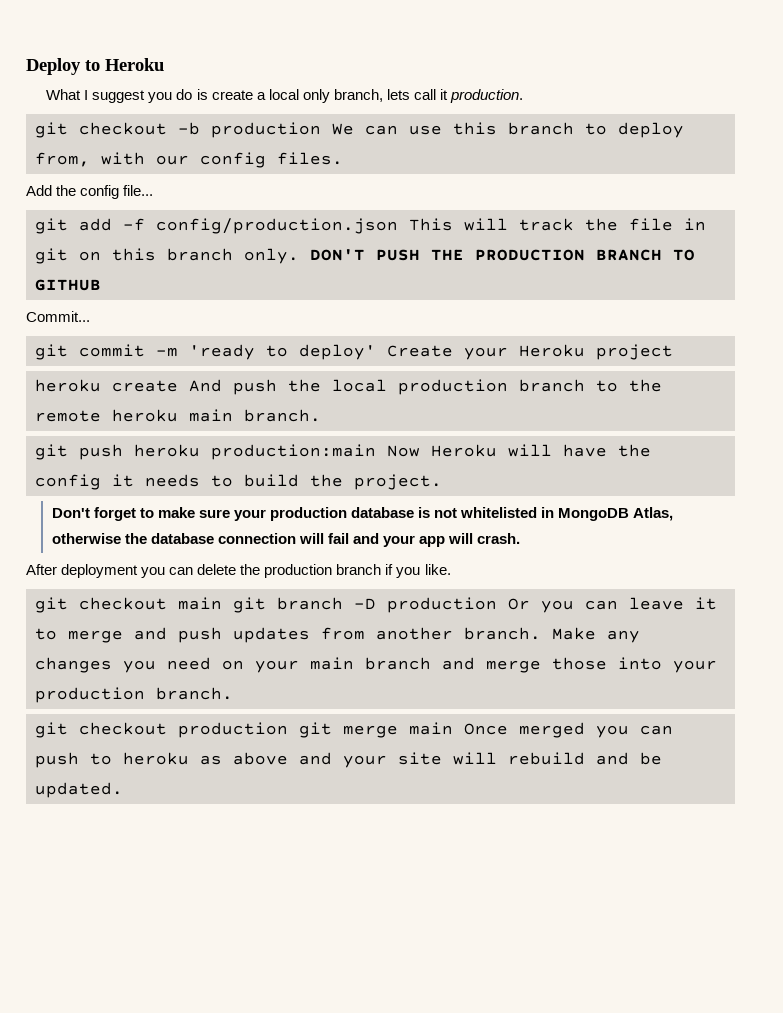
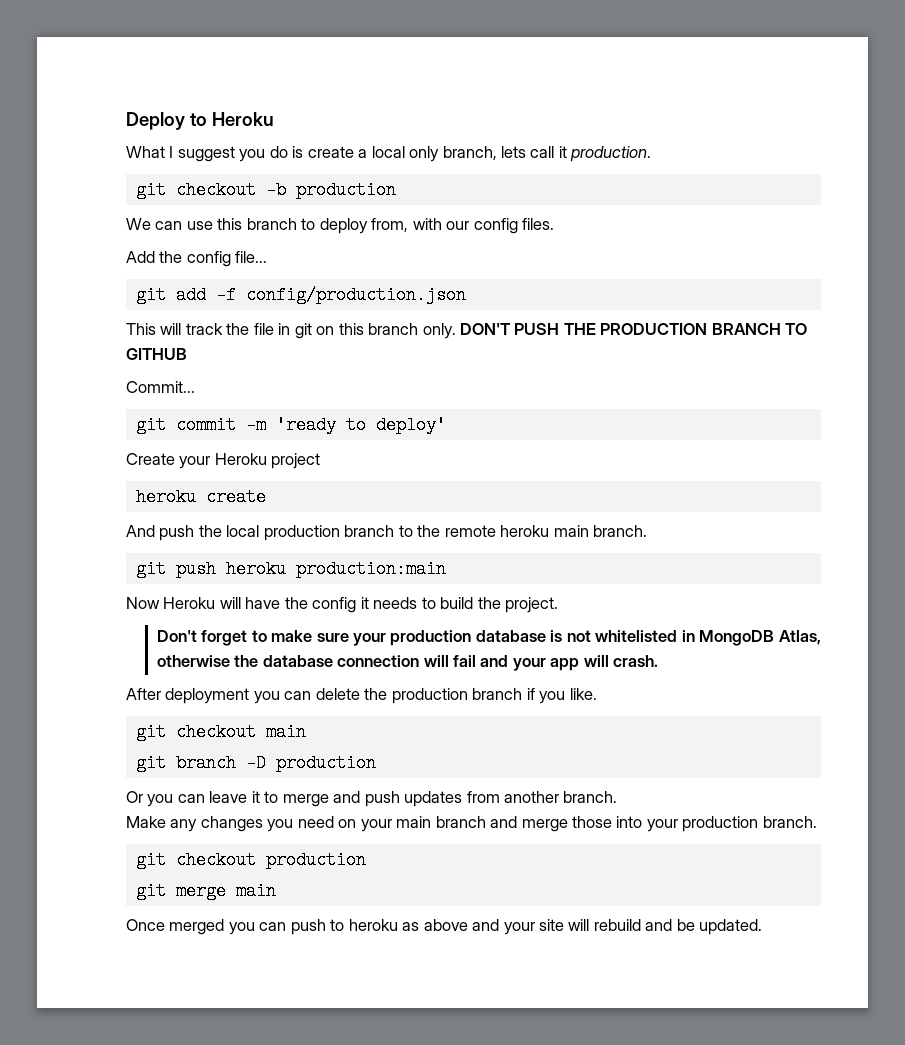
(321, 130) none -> (396, 190) //
(398, 226) none -> (466, 295) //
(376, 352) none -> (446, 425) //
(178, 386) none -> (266, 497) //
(376, 452) none -> (446, 569) //
(222, 603) none -> (306, 732) //
(497, 605) none -> (376, 763) //
(541, 633) none -> (618, 797) //
(288, 730) none -> (366, 860) //
(453, 728) none -> (276, 891) //

